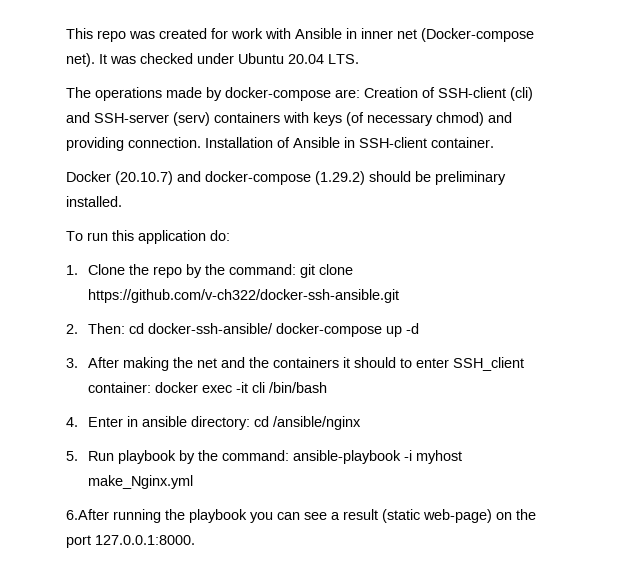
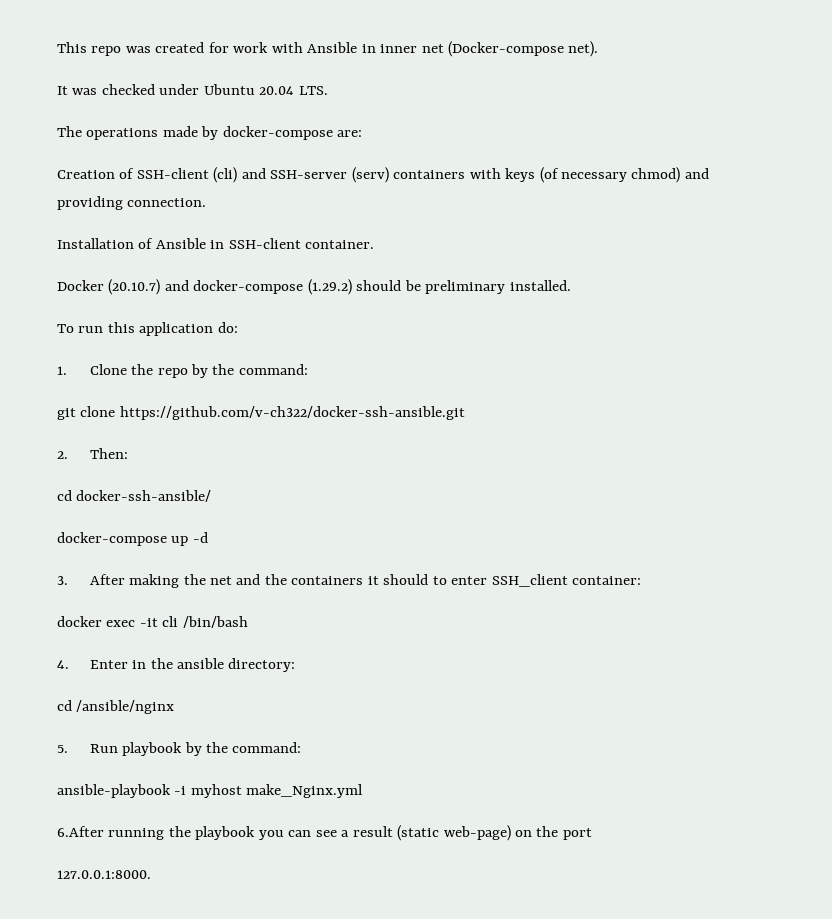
(95, 60) none -> (599, 49) //
(360, 93) none -> (363, 133) //
(201, 142) none -> (207, 202) //
(297, 269) none -> (308, 369) //
(126, 328) none -> (128, 453) //
(274, 328) none -> (212, 496) //
(152, 387) none -> (642, 580) //
(139, 421) none -> [150,658,173,669] the
(251, 423) none -> (296, 665) //
(290, 455) none -> (302, 747) //
(91, 541) none -> (592, 834) //

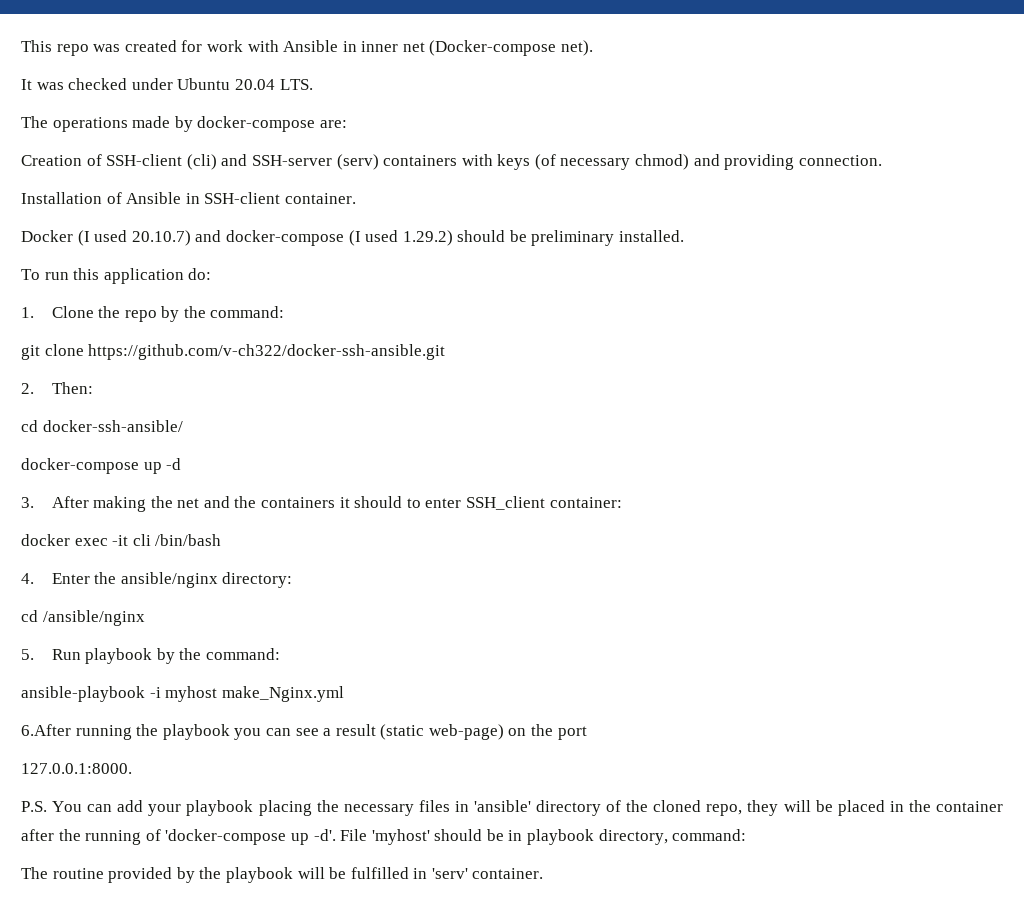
[108,279,352,295] (20.10.7) and docker-compose (1.29.2) -> [77,230,453,246] (I used 20.10.7) and docker-compose (I used 1.29.2)
[132,658,224,669] in the ansible -> [94,572,218,588] the ansible/nginx
(151, 874) none -> [21,800,1003,816] [21,829,747,845] [21,867,544,883] // P.S. You can add your playbook placing the necessary files in 'ansible' directory of the cloned repo, they will be placed in the container after the running of 'docker-compose up -d'. File 'myhost' should be in playbook directory, command: // The routine provided by the playbook will be fulfilled in 'serv' container.

